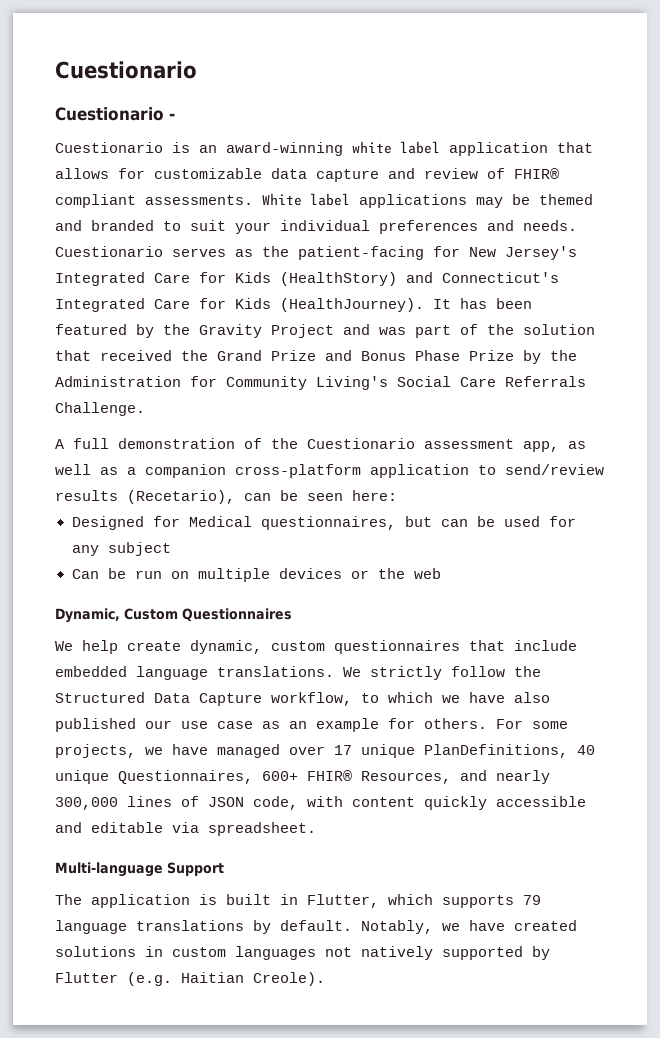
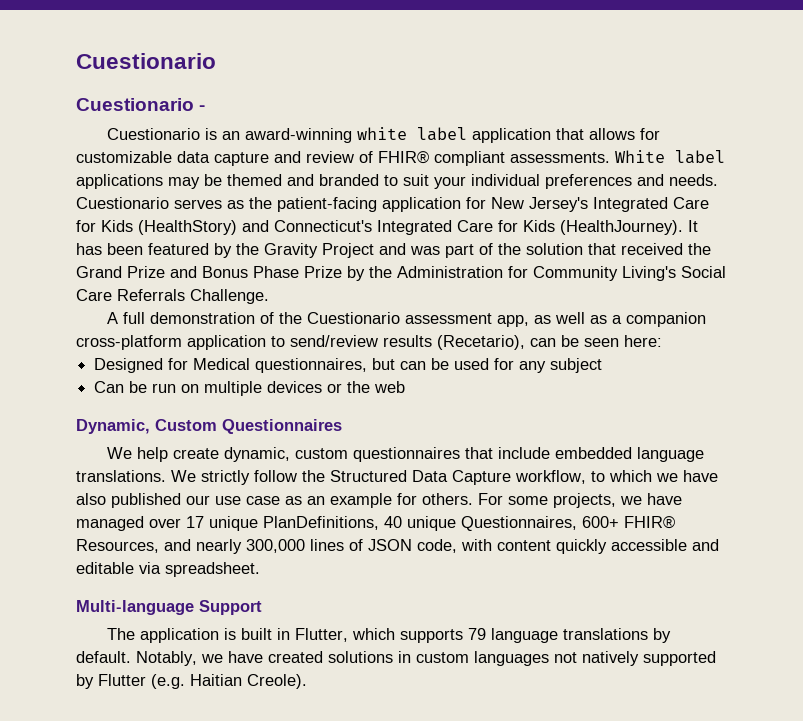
(424, 253) none -> [382,197,461,212] application

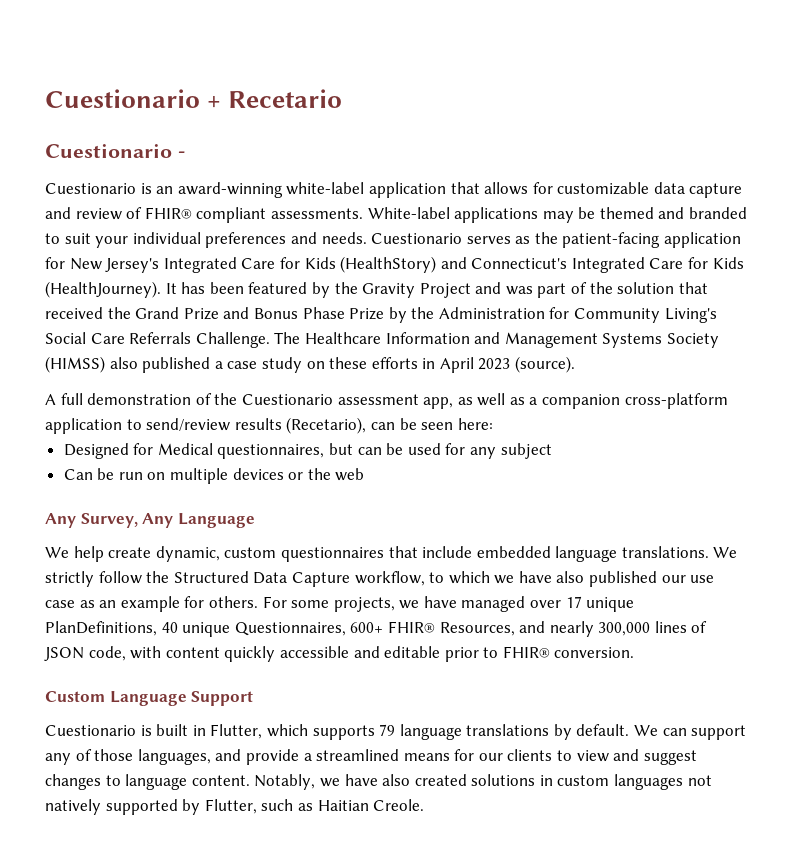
[76,53,216,69] Cuestionario -> [45,89,343,108] Cuestionario + Recetario
[356,127,467,141] white label -> [286,182,365,195] white-label
[615,150,725,164] White label -> [367,207,450,219] White-label
(269, 296) none -> [274,332,719,348] [45,356,576,373] The Healthcare Information and Management Systems Society (HIMSS) also published a case study on these efforts in April 2023 (source).
[76,419,342,434] Dynamic, Custom Questionnaires -> [45,513,255,528] Any Survey, Any Language
[139,562,260,577] [76,600,194,615] via spreadsheet. // Multi-language -> [444,646,635,662] [45,691,187,706] prior to FHIR® conversion. // Custom Language
[106,628,219,643] The application -> [45,725,136,736] Cuestionario
(131, 657) none -> [634,725,747,740] [45,749,697,765] [45,774,250,790] We can support any of those languages, and provide a streamlined means for our clients to view and suggest changes to language content.
(263, 657) none -> [382,774,411,786] also
[98,674,307,689] Flutter (e.g. Haitian Creole). -> [204,799,425,814] Flutter, such as Haitian Creole.

